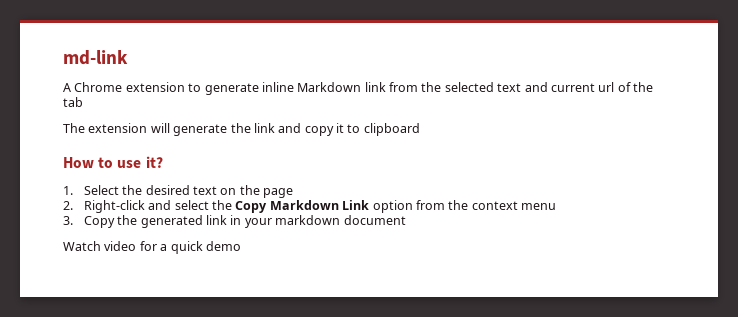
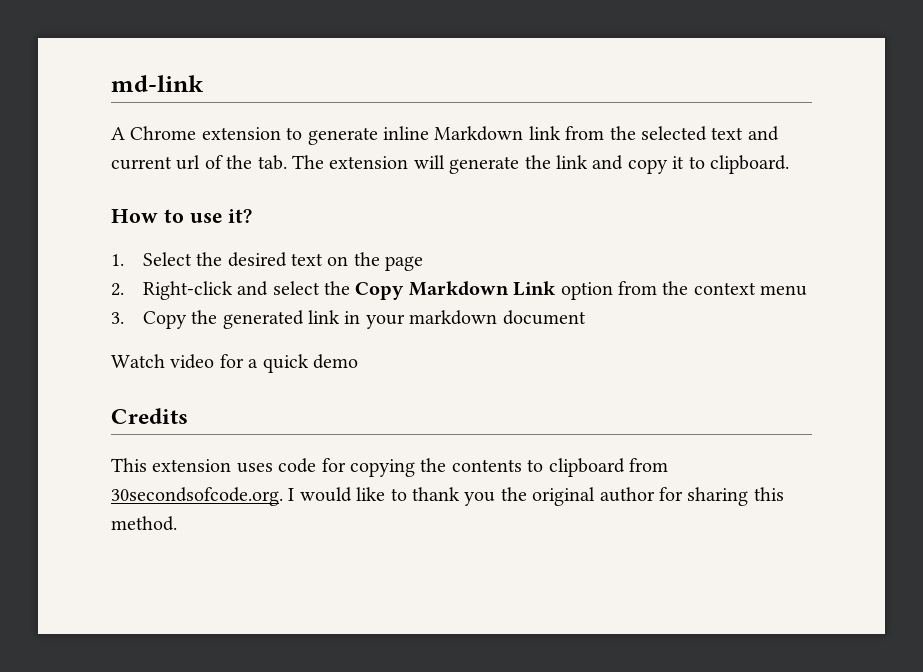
[63,97,83,107] tab // -> [257,155,287,170] tab.
[363,123,420,136] clipboard -> [709,155,789,174] clipboard.
(241, 246) none -> [111,408,188,424] [111,458,668,477] [111,487,784,506] [111,516,177,531] // Credits // This extension uses code for copying the contents to clipboard from 30secondsofcode.org. I would like to thank you the original author for sharing this method.

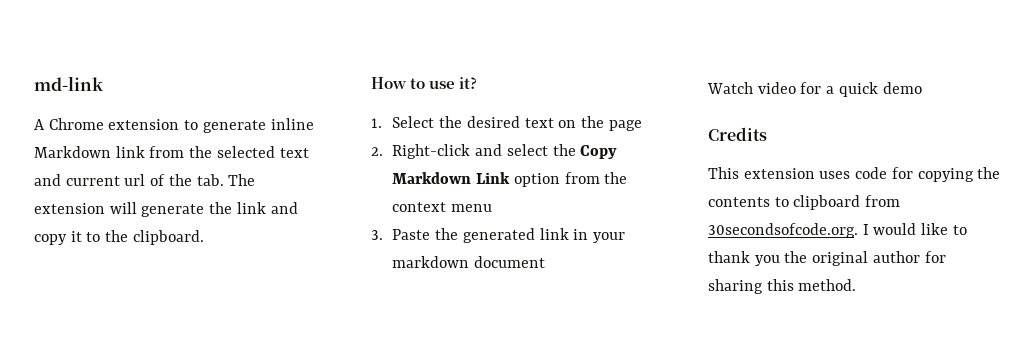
(705, 162) none -> [105,230,129,242] the
[142,311,187,329] Copy -> [392,229,431,240] Paste

